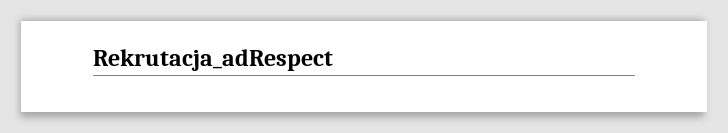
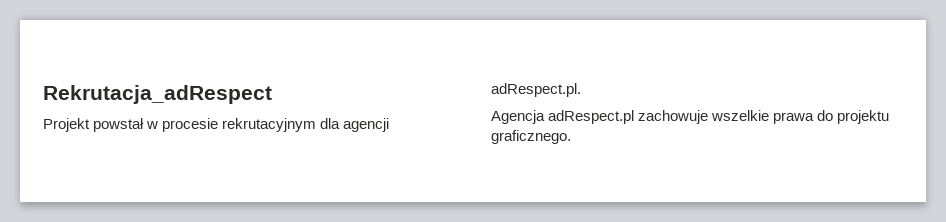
(333, 60) none -> [43,118,390,132] [491,83,581,97] [491,110,890,124] [491,130,571,144] // Projekt powstał w procesie rekrutacyjnym dla agencji adRespect.pl. // Agencja adRespect.pl zachowuje wszelkie prawa do projektu graficznego.

